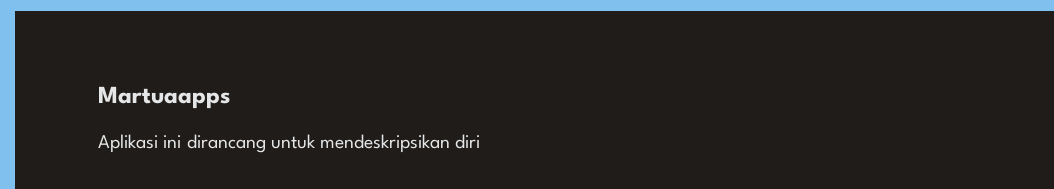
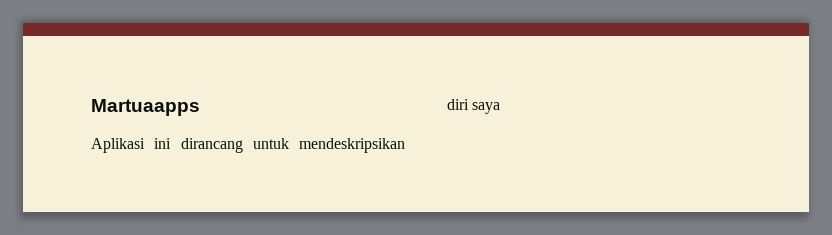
(481, 141) none -> [472,102,501,114] saya

